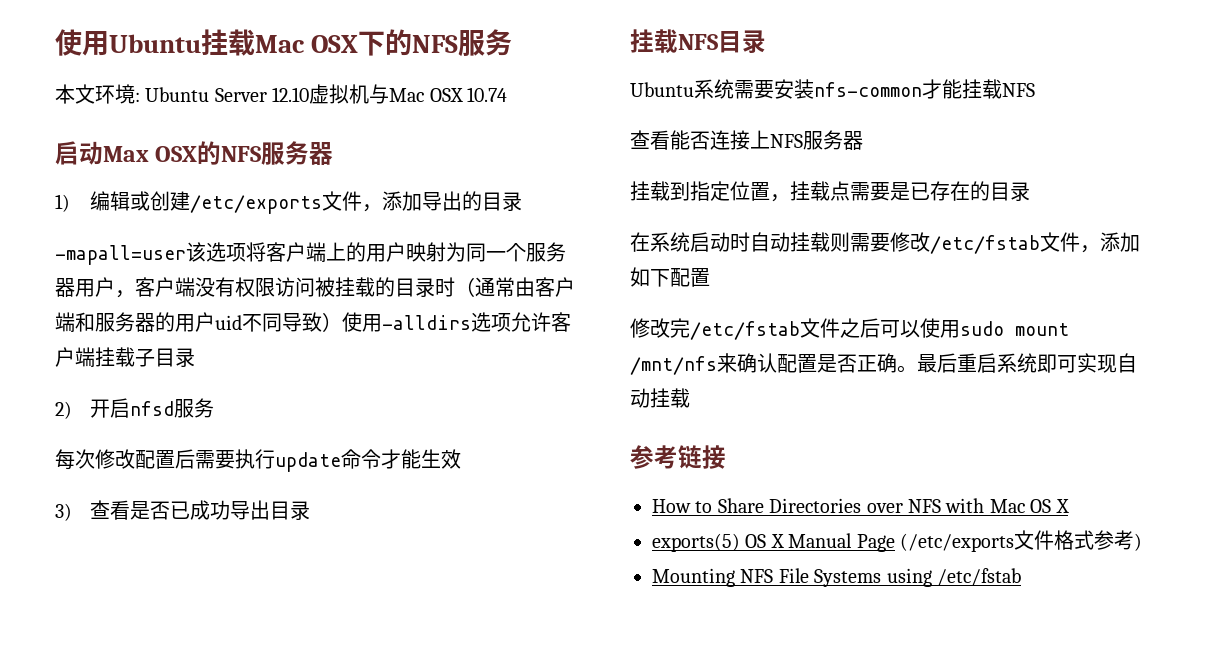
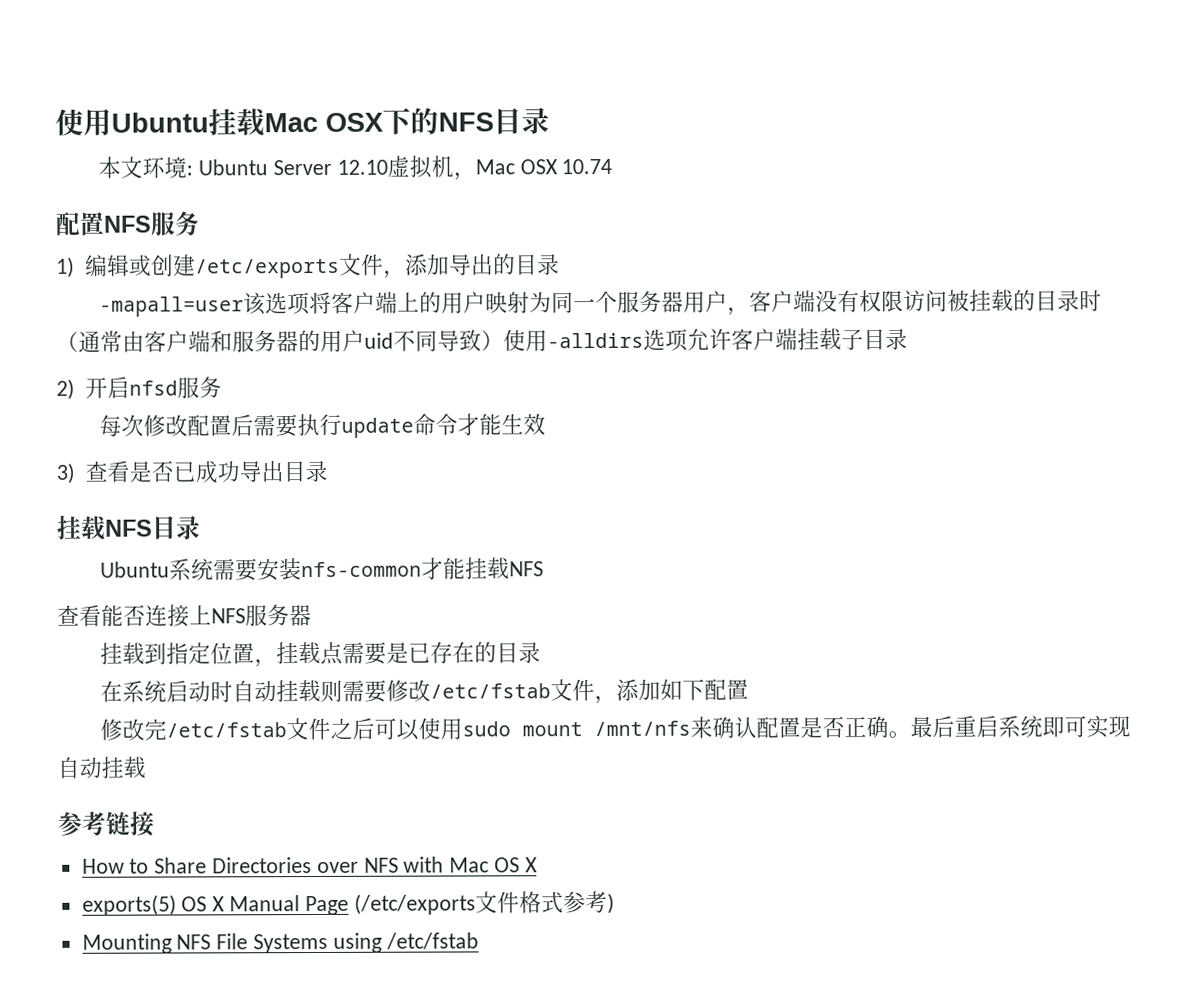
[458,29,513,57] 服务 -> [493,107,550,135] 目录
[369,84,390,104] 与 -> [452,172,476,181] ，
[55,141,334,165] 启动Max OSX的NFS服务器 -> [55,211,200,237] 配置NFS服务

